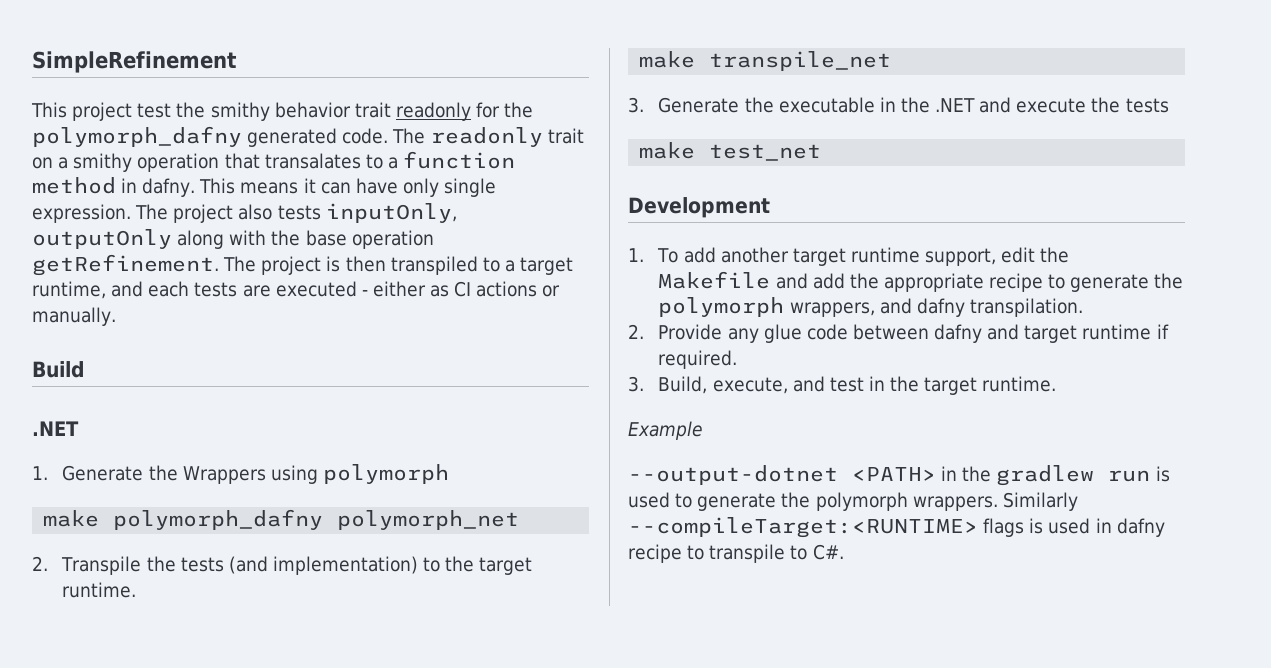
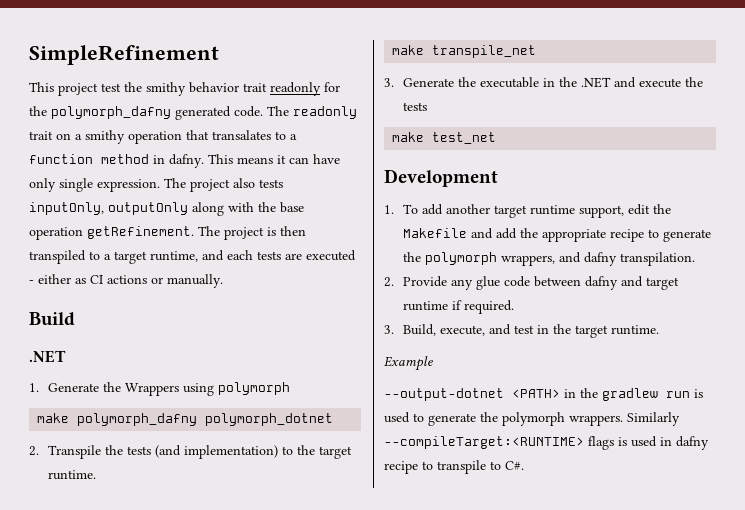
[337,510,520,530] polymorph_net -> [205,413,334,426] polymorph_dotnet

